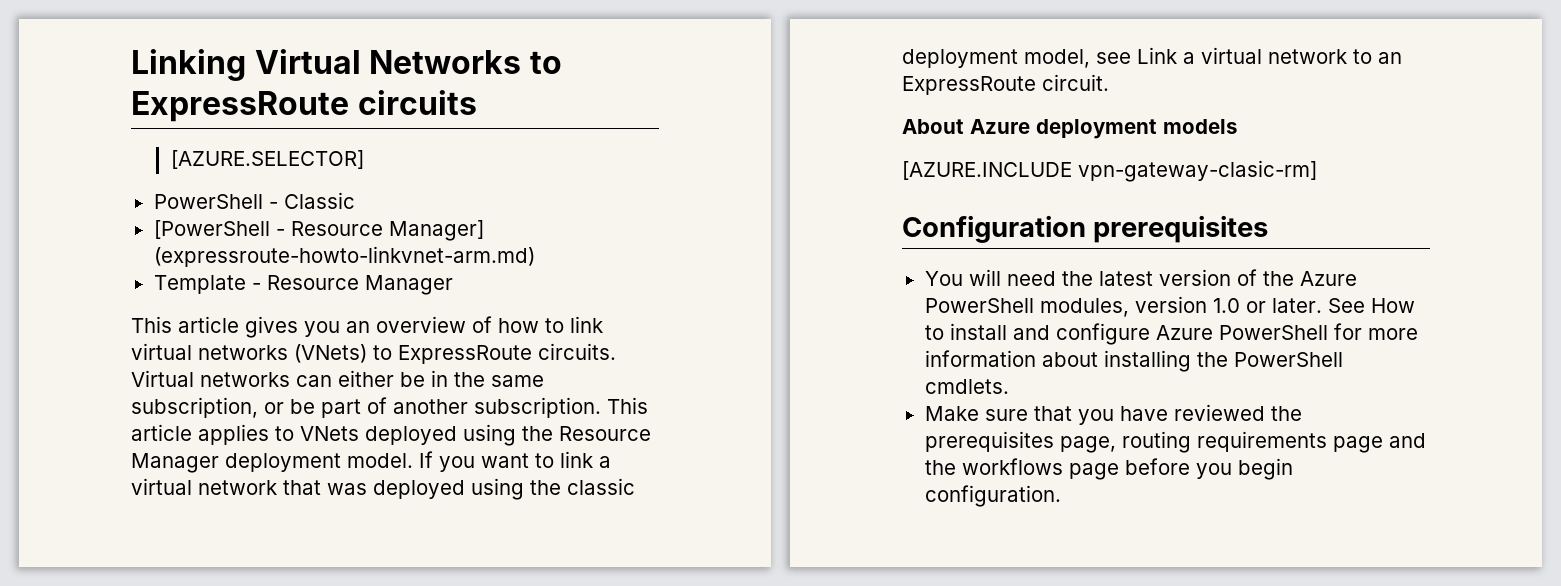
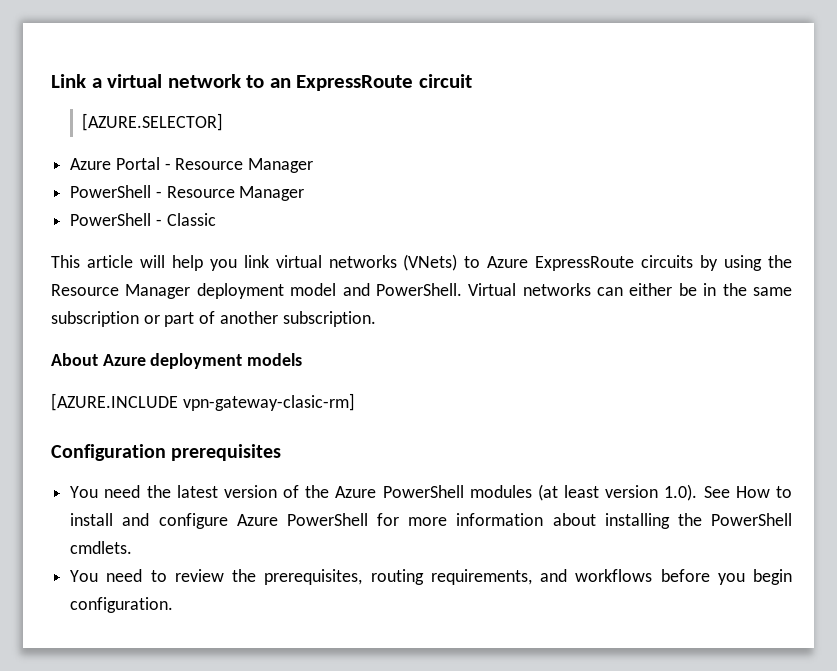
[131,49,562,81] [131,90,477,122] [170,150,364,169] [153,192,355,209] [153,220,484,241] [153,246,535,267] [153,275,453,295] [131,316,564,338] Linking Virtual Networks to ExpressRoute circuits // [AZURE.SELECTOR] // PowerShell - Classic // [PowerShell - Resource Manager] (expressroute-howto-linkvnet-arm.md) // Template - Resource Manager // This article gives you an overview of how to -> [51,74,472,91] [82,113,224,131] [70,157,314,173] [70,185,305,201] [70,213,216,226] [51,255,237,271] Link a virtual network to an ExpressRoute circuit // [AZURE.SELECTOR] // Azure Portal - Resource Manager // PowerShell - Resource Manager // PowerShell - Classic // This article will help you
[398,343,616,364] ExpressRoute circuits. -> [487,255,792,271] [51,283,462,299] Azure ExpressRoute circuits by using the Resource Manager deployment model and PowerShell.
[131,397,315,418] subscription, or be -> [51,311,160,327] subscription or
[607,397,648,414] [131,424,651,446] [131,451,611,473] [131,478,635,500] [902,47,1402,68] [902,74,1109,95] This article applies to VNets deployed using the Resource Manager deployment model. If you want to link a virtual network that was deployed using the classic deployment model, see Link a virtual network to an ExpressRoute circuit. -> (376, 319) none
[968,269,1001,286] will -> (99, 492) none
[1039,296,1322,317] modules, version 1.0 or later. -> [469,484,698,501] modules (at least version 1.0).
[924,404,1302,425] [924,431,1426,453] [924,458,1119,480] Make sure that you have reviewed the prerequisites page, routing requirements page and the workflows page -> [70,569,653,585] You need to review the prerequisites, routing requirements, and workflows

